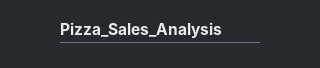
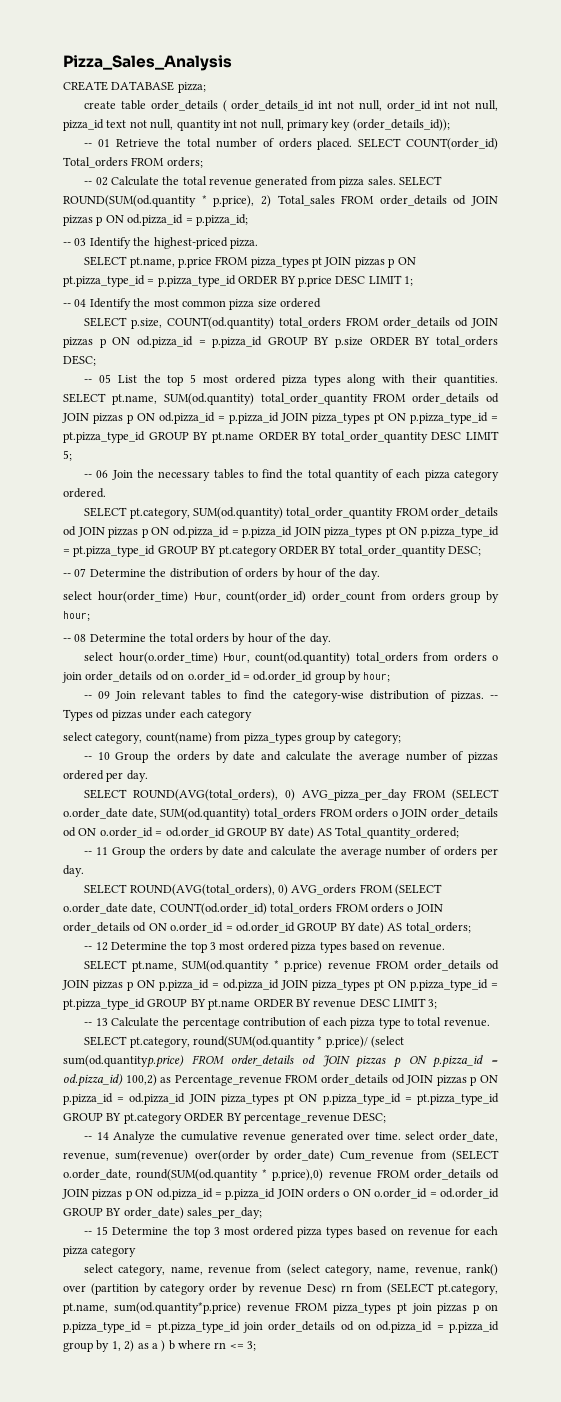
(222, 30) none -> [63,81,206,93] [84,100,499,112] [63,119,450,131] [84,138,498,150] [63,157,203,168] [84,176,442,188] [63,195,498,207] [63,214,248,226] [63,237,258,249] [84,256,416,268] [63,275,413,287] [63,298,321,310] [84,317,498,329] [63,336,498,348] [63,355,96,366] [84,374,498,386] [63,393,499,405] [62,412,498,424] [63,431,499,443] [63,450,72,461] [84,469,500,481] [63,488,106,498] [84,507,498,519] [63,526,499,538] [63,545,481,557] [63,568,381,580] [63,591,499,603] [63,611,90,621] [63,633,331,645] [84,652,499,664] [62,671,391,683] [84,690,499,702] [63,709,252,721] [63,732,401,744] [84,751,499,763] [63,770,148,782] [84,789,500,801] [63,808,498,820] [63,827,460,839] [84,846,499,858] [63,865,84,877] [84,884,442,896] [63,903,443,915] [63,922,471,934] [84,941,445,953] [84,960,499,972] [62,979,498,991] [63,998,438,1010] [84,1017,490,1029] [84,1036,404,1048] [63,1055,499,1068] [63,1074,499,1087] [63,1093,500,1105] [63,1112,387,1124] [84,1131,498,1143] [63,1150,499,1162] [63,1169,500,1181] [62,1188,499,1200] [63,1207,263,1219] [84,1226,498,1238] [63,1246,137,1257] [84,1264,499,1276] [63,1283,498,1295] [63,1302,498,1314] [63,1321,499,1333] [63,1340,257,1352] // CREATE DATABASE pizza; // create table order_details ( order_details_id int not null, order_id int not null, pizza_id text not null, quantity int not null, primary key (order_details_id)); // -- 01 Retrieve the total number of orders placed. SELECT COUNT(order_id) Total_orders FROM orders; // -- 02 Calculate the total revenue generated from pizza sales. SELECT ROUND(SUM(od.quantity * p.price), 2) Total_sales FROM order_details od JOIN pizzas p ON od.pizza_id = p.pizza_id; // -- 03 Identify the highest-priced pizza. // SELECT pt.name, p.price FROM pizza_types pt JOIN pizzas p ON pt.pizza_type_id = p.pizza_type_id ORDER BY p.price DESC LIMIT 1; // -- 04 Identify the most common pizza size ordered // SELECT p.size, COUNT(od.quantity) total_orders FROM order_details od JOIN pizzas p ON od.pizza_id = p.pizza_id GROUP BY p.size ORDER BY total_orders DESC; // -- 05 List the top 5 most ordered pizza types along with their quantities. SELECT pt.name, SUM(od.quantity) total_order_quantity FROM order_details od JOIN pizzas p ON od.pizza_id = p.pizza_id JOIN pizza_types pt ON p.pizza_type_id = pt.pizza_type_id GROUP BY pt.name ORDER BY total_order_quantity DESC LIMIT 5; // -- 06 Join the necessary tables to find the total quantity of each pizza category ordered. // SELECT pt.category, SUM(od.quantity) total_order_quantity FROM order_details od JOIN pizzas p ON od.pizza_id = p.pizza_id JOIN pizza_types pt ON p.pizza_type_id = pt.pizza_type_id GROUP BY pt.category ORDER BY total_order_quantity DESC; // -- 07 Determine the distribution of orders by hour of the day. // select hour(order_time) Hour, count(order_id) order_count from orders group by hour; // -- 08 Determine the total orders by hour of the day. // select hour(o.order_time) Hour, count(od.quantity) total_orders from orders o join order_details od on o.order_id = od.order_id group by hour; // -- 09 Join relevant tables to find the category-wise distribution of pizzas. -- Types od pizzas under each category // select category, count(name) from pizza_types group by category; // -- 10 Group the orders by date and calculate the average number of pizzas ordered per day. // SELECT ROUND(AVG(total_orders), 0) AVG_pizza_per_day FROM (SELECT o.order_date date, SUM(od.quantity) total_orders FROM orders o JOIN order_details od ON o.order_id = od.order_id GROUP BY date) AS Total_quantity_ordered; // -- 11 Group the orders by date and calculate the average number of orders per day. // SELECT ROUND(AVG(total_orders), 0) AVG_orders FROM (SELECT o.order_date date, COUNT(od.order_id) total_orders FROM orders o JOIN order_details od ON o.order_id = od.order_id GROUP BY date) AS total_orders; // -- 12 Determine the top 3 most ordered pizza types based on revenue. // SELECT pt.name, SUM(od.quantity * p.price) revenue FROM order_details od JOIN pizzas p ON p.pizza_id = od.pizza_id JOIN pizza_types pt ON p.pizza_type_id = pt.pizza_type_id GROUP BY pt.name ORDER BY revenue DESC LIMIT 3; // -- 13 Calculate the percentage contribution of each pizza type to total revenue. // SELECT pt.category, round(SUM(od.quantity * p.price)/ (select sum(od.quantityp.price) FROM order_details od JOIN pizzas p ON p.pizza_id = od.pizza_id) 100,2) as Percentage_revenue FROM order_details od JOIN pizzas p ON p.pizza_id = od.pizza_id JOIN pizza_types pt ON p.pizza_type_id = pt.pizza_type_id GROUP BY pt.category ORDER BY percentage_revenue DESC; // -- 14 Analyze the cumulative revenue generated over time. select order_date, revenue, sum(revenue) over(order by order_date) Cum_revenue from (SELECT o.order_date, round(SUM(od.quantity * p.price),0) revenue FROM order_details od JOIN pizzas p ON od.pizza_id = p.pizza_id JOIN orders o ON o.order_id = od.order_id GROUP BY order_date) sales_per_day; // -- 15 Determine the top 3 most ordered pizza types based on revenue for each pizza category // select category, name, revenue from (select category, name, revenue, rank() over (partition by category order by revenue Desc) rn from (SELECT pt.category, pt.name, sum(od.quantity*p.price) revenue FROM pizza_types pt join pizzas p on p.pizza_type_id = pt.pizza_type_id join order_details od on od.pizza_id = p.pizza_id group by 1, 2) as a ) b where rn <= 3;

